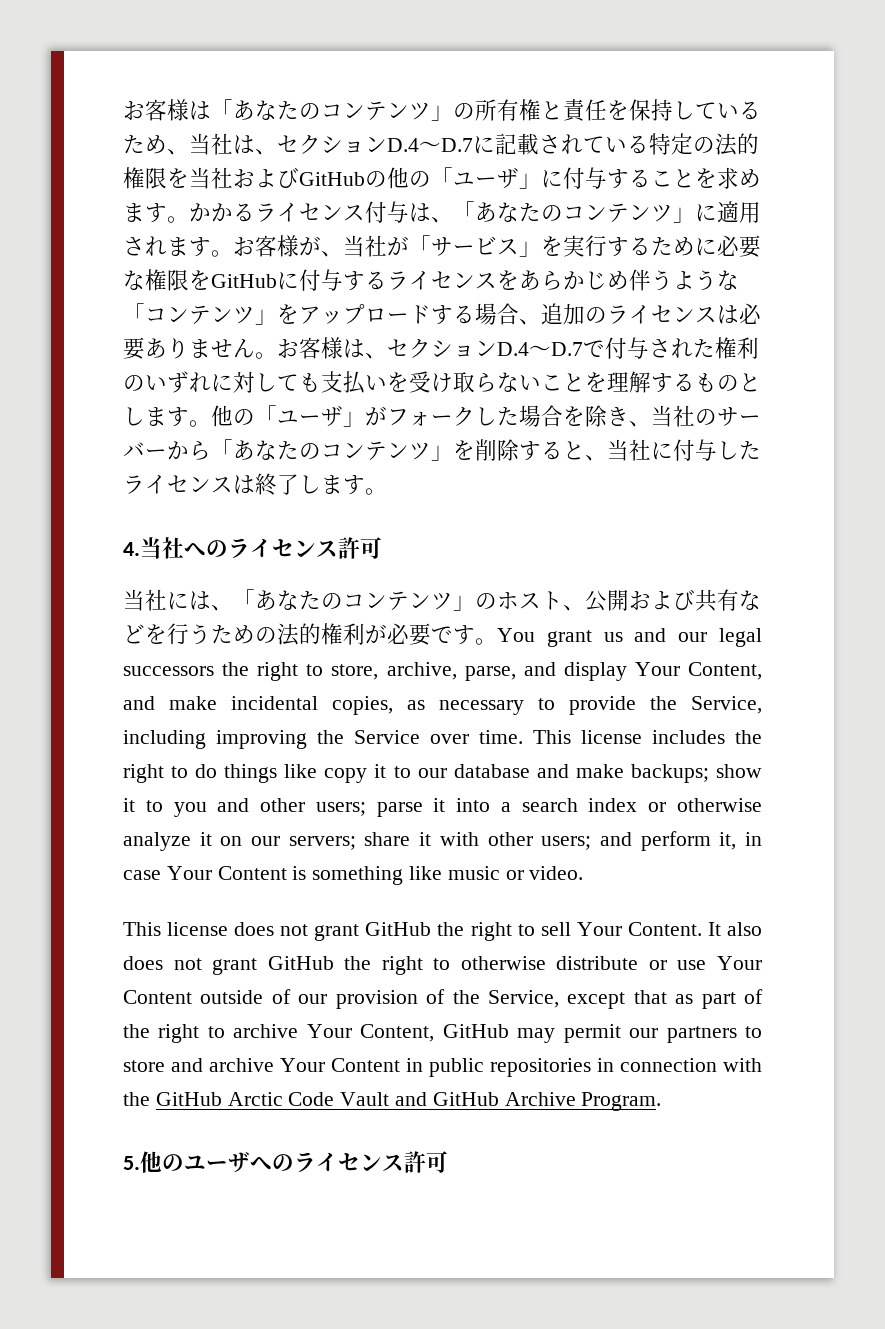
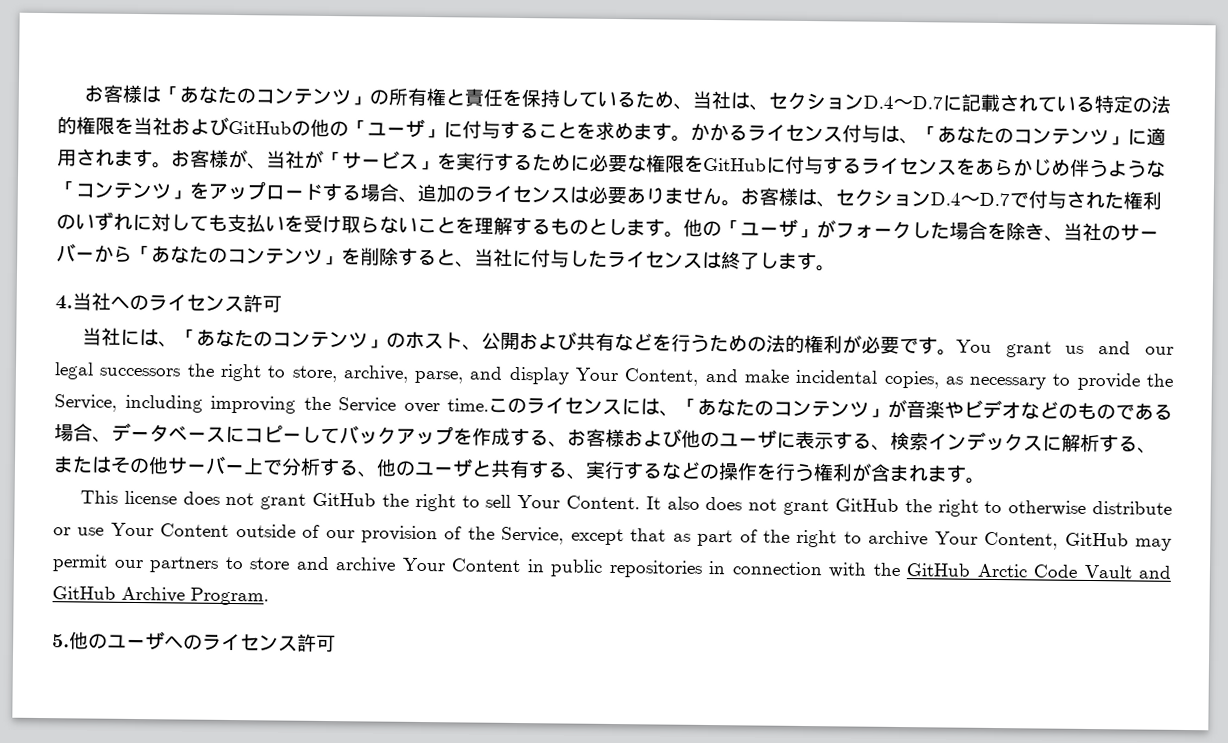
[533,730,762,744] [123,764,763,783] [123,798,762,817] [123,831,762,851] [123,866,584,885] This license includes the right to do things like copy it to our database and make backups; show it to you and other users; parse it into a search index or otherwise analyze it on our servers; share it with other users; and perform it, in case Your Content is something like music or video. -> [488,397,1173,421] [54,422,1157,454] [53,455,985,484] このライセンスには、「あなたのコンテンツ」が音楽やビデオなどのものである場合、データベースにコピーしてバックアップを作成する、お客様および他のユーザに表示する、検索インデックスに解析する、またはその他サーバー上で分析する、他のユーザと共有する、実行するなどの操作を行う権利が含まれます。

